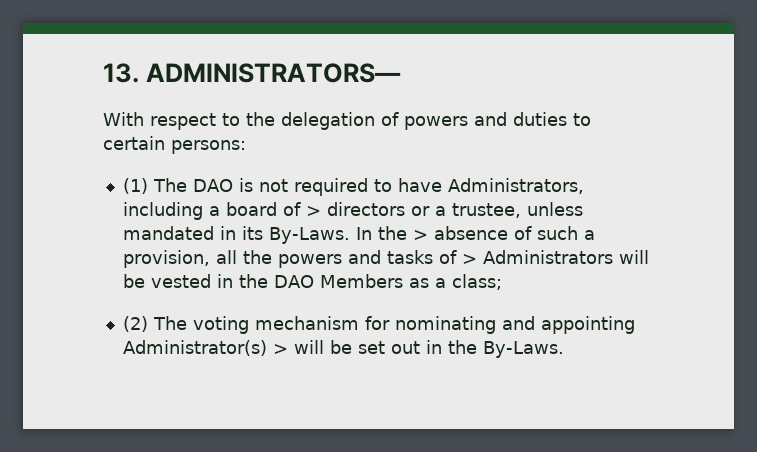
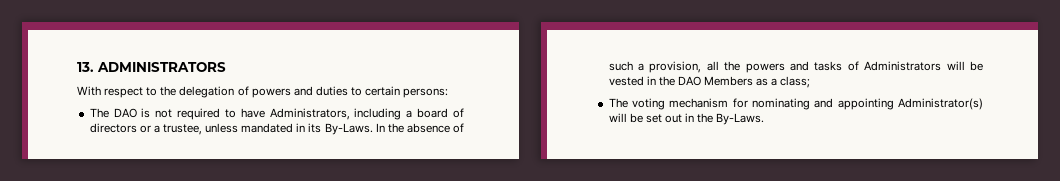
[146,63,402,83] ADMINISTRATORS― -> [97,62,226,72] ADMINISTRATORS
[122,178,148,194] (1) -> (449, 93) none
[305,206,321,216] > -> (465, 113) none
[412,230,428,240] > -> (404, 128) none
[461,254,477,264] > -> (859, 66) none
[122,316,148,332] (2) -> (811, 82) none
[272,344,288,354] > -> (983, 104) none

